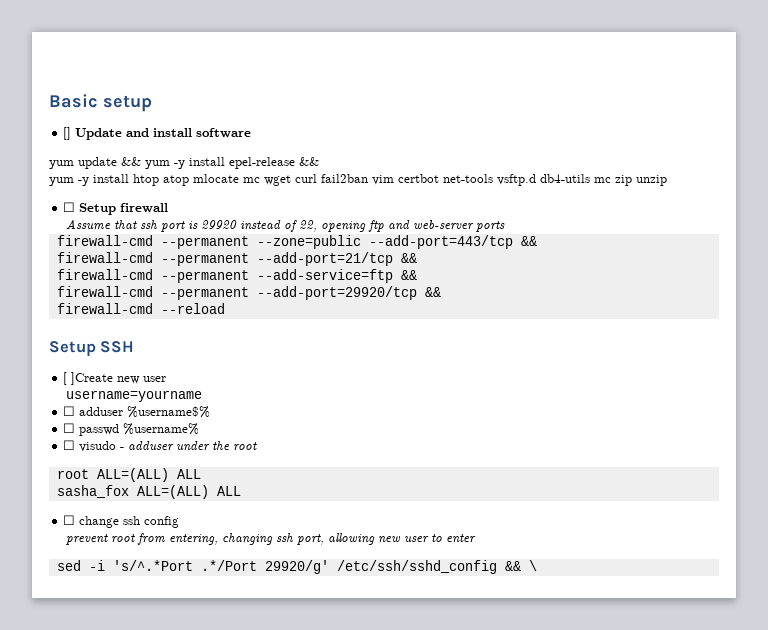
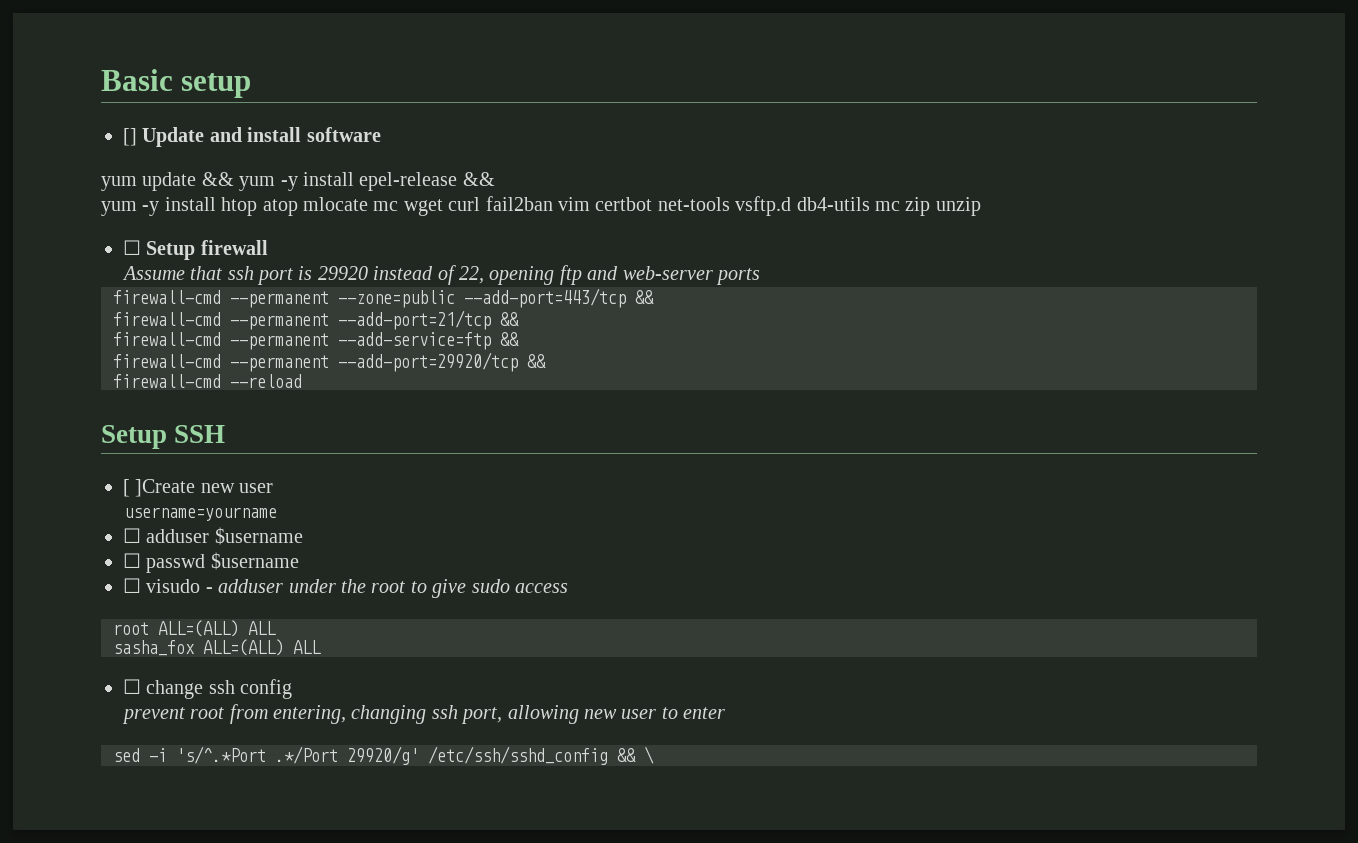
[127,406,211,418] %username$% -> [214,527,303,545] $username
[123,423,200,435] %username% -> [210,552,299,570] $username
(258, 446) none -> [410,579,568,598] to give sudo access

